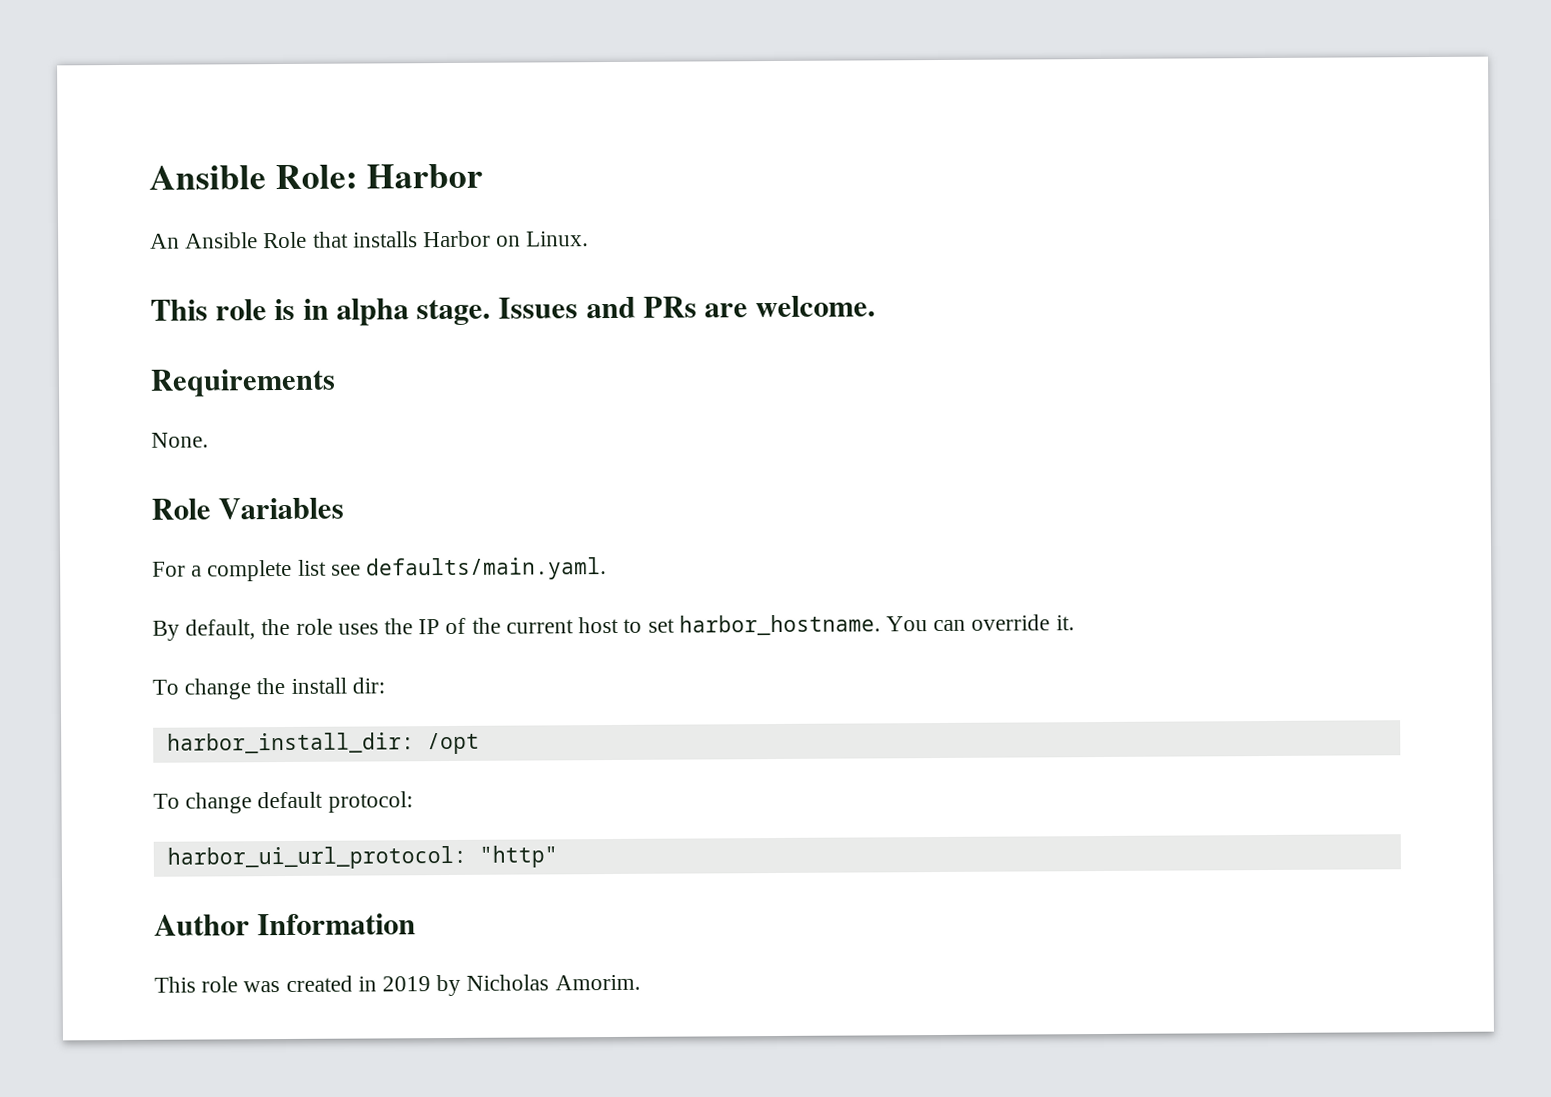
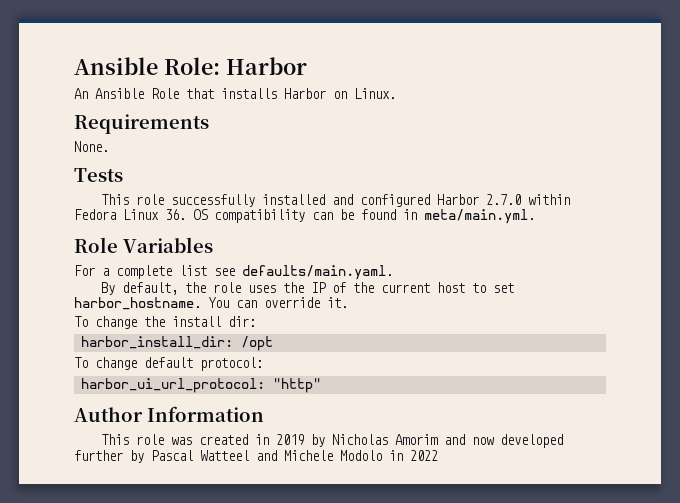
[150,295,877,326] [150,368,336,397] [151,432,209,448] This role is in alpha stage. Issues and PRs are welcome. // Requirements // None. -> [74,114,209,134] [74,141,109,152] [74,168,123,182] [101,194,571,207] [74,209,535,224] Requirements // None. // Tests // This role successfully installed and configured Harbor 2.7.0 within Fedora Linux 36. OS compatibility can be found in meta/main.yml.
[554,974,641,991] Amorim. -> [395,434,564,448] [74,450,438,463] Amorim and now developed further by Pascal Watteel and Michele Modolo in 2022

